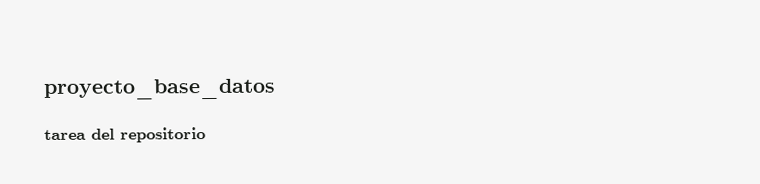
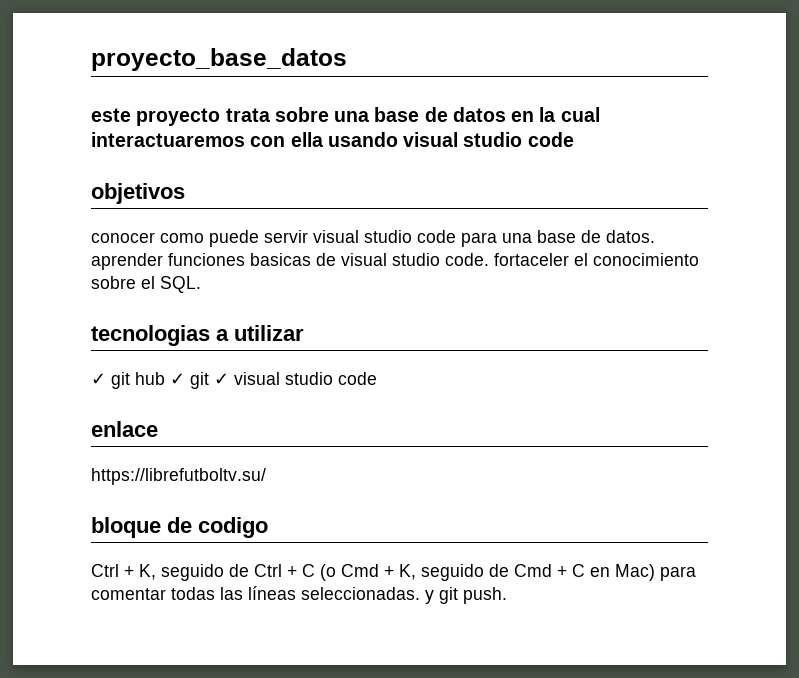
[44,127,206,143] tarea del repositorio -> [91,107,600,126] [91,132,574,147] [91,183,185,204] [91,230,655,247] [91,253,699,270] [91,276,201,293] [91,325,304,346] [91,372,377,389] [91,421,158,437] [91,468,266,485] [91,517,268,538] [91,564,696,581] [91,586,507,604] este proyecto trata sobre una base de datos en la cual interactuaremos con ella usando visual studio code // objetivos // conocer como puede servir visual studio code para una base de datos. aprender funciones basicas de visual studio code. fortaceler el conocimiento sobre el SQL. // tecnologias a utilizar // ✓ git hub ✓ git ✓ visual studio code // enlace // https://librefutboltv.su/ // bloque de codigo // Ctrl + K, seguido de Ctrl + C (o Cmd + K, seguido de Cmd + C en Mac) para comentar todas las líneas seleccionadas. y git push.

